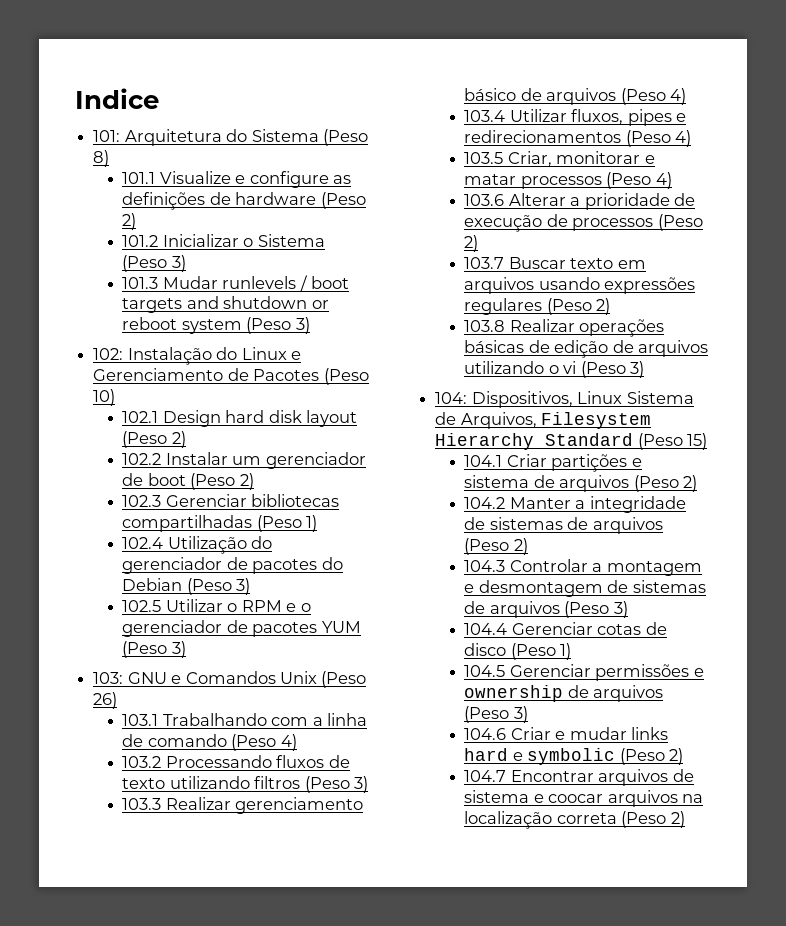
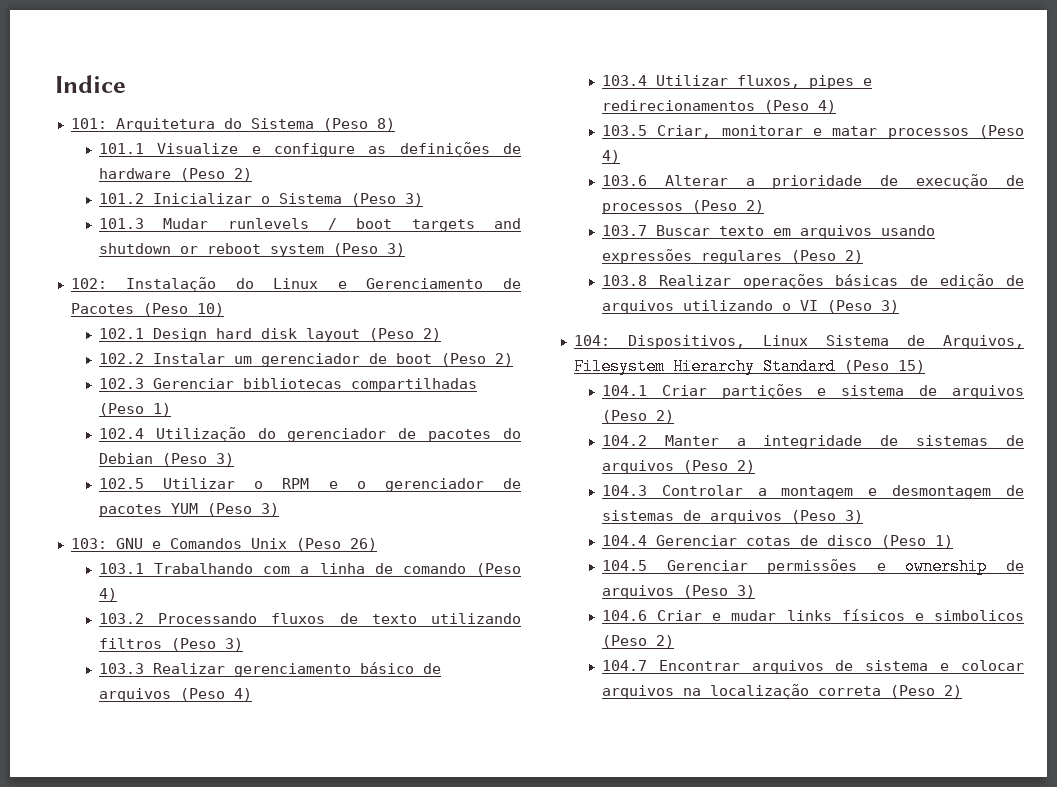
[563,361,577,374] vi -> [799,300,818,311] VI
[464,748,616,765] hard e symbolic -> [841,609,1024,621] físicos e simbolicos
[548,794,604,803] coocar -> [960,660,1024,671] colocar

